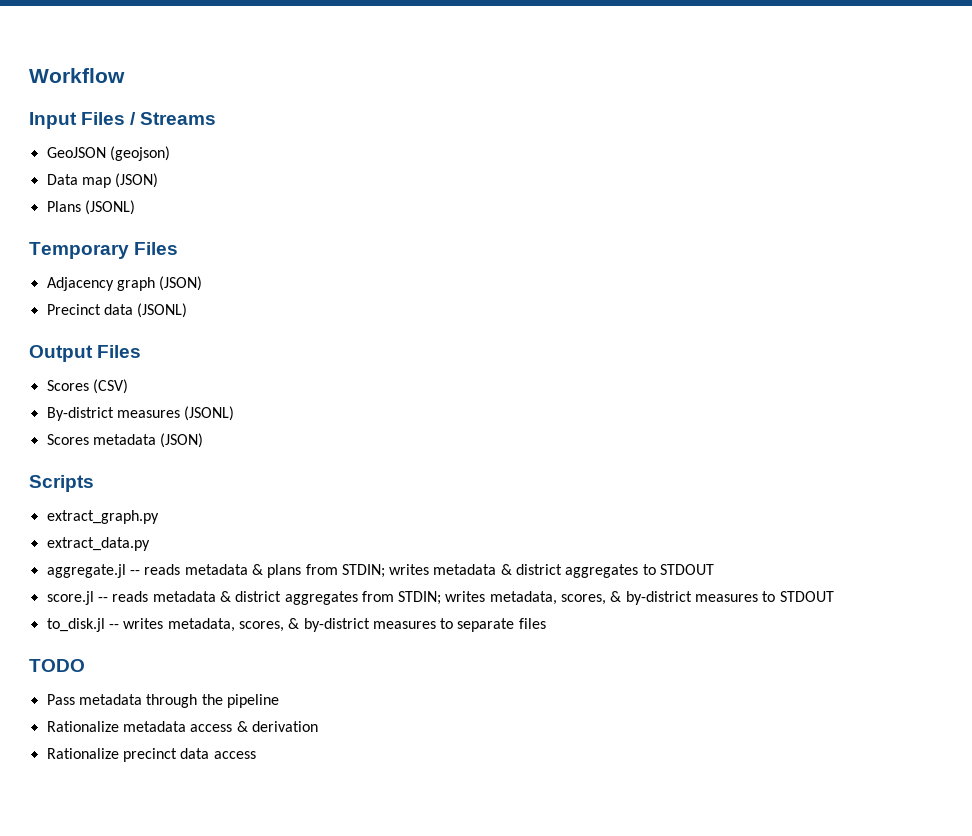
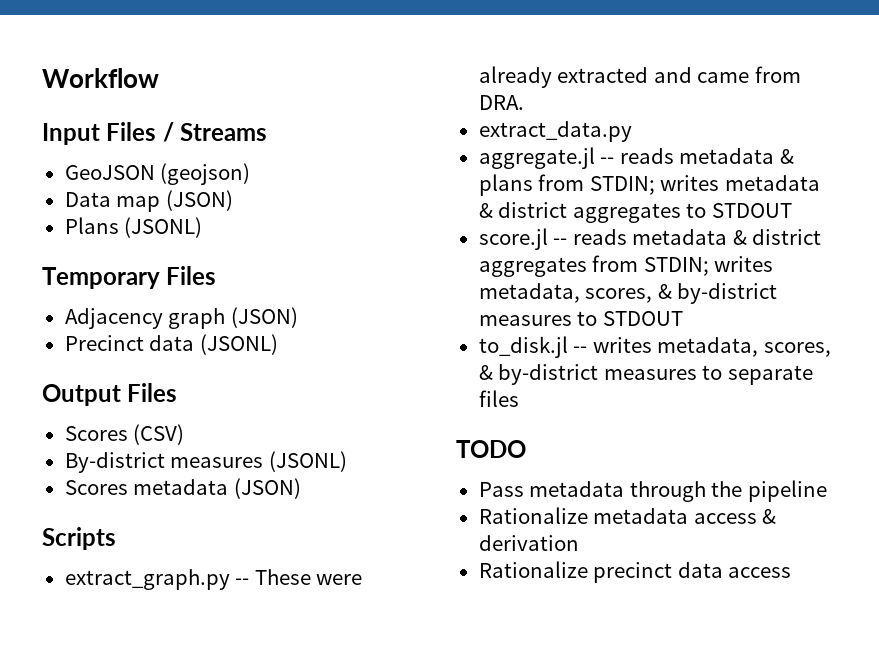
(159, 517) none -> [235,569,363,585] [478,66,801,88] [478,95,524,110] -- These were already extracted and came from DRA.

